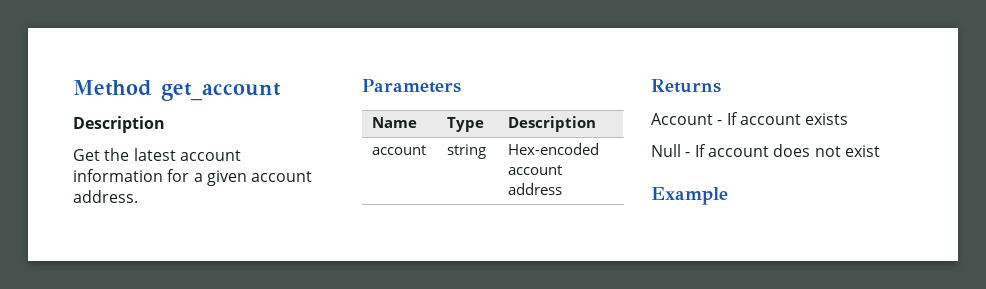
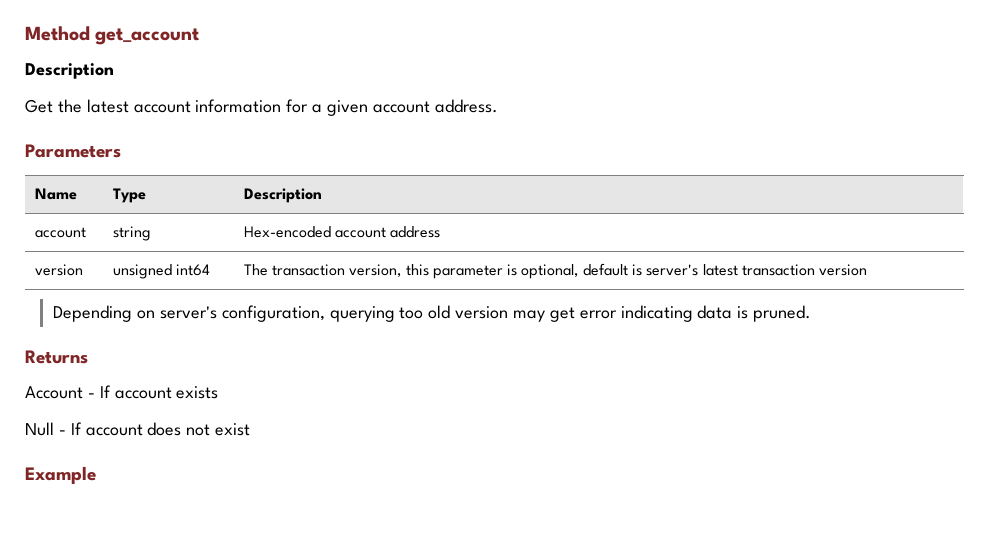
(563, 189) none -> [34,264,83,276] [112,264,210,279] [243,263,868,279] [53,305,812,322] // version | unsigned int64 | The transaction version, this parameter is optional, default is server's latest transaction version // Depending on server's configuration, querying too old version may get error indicating data is pruned.

